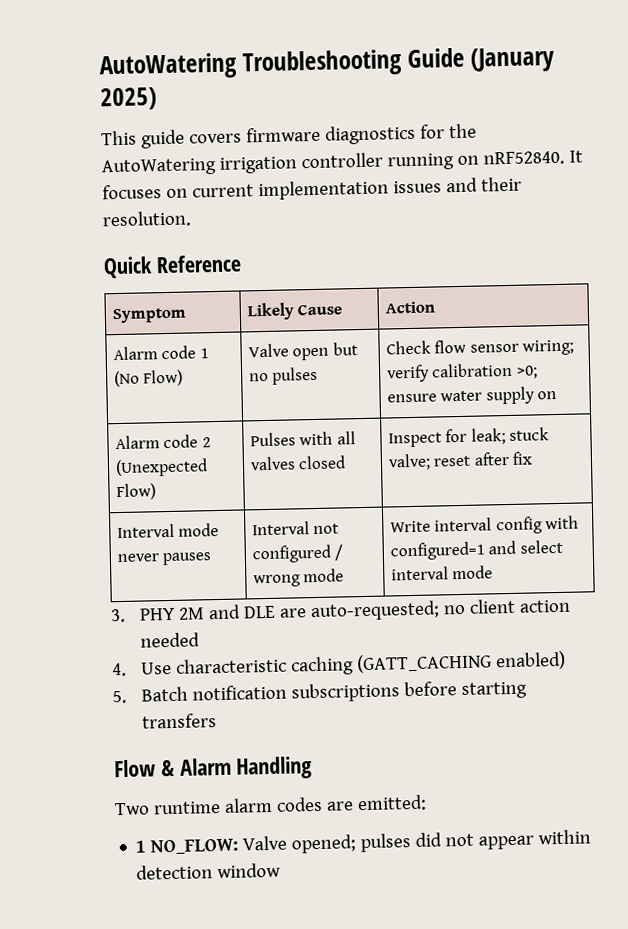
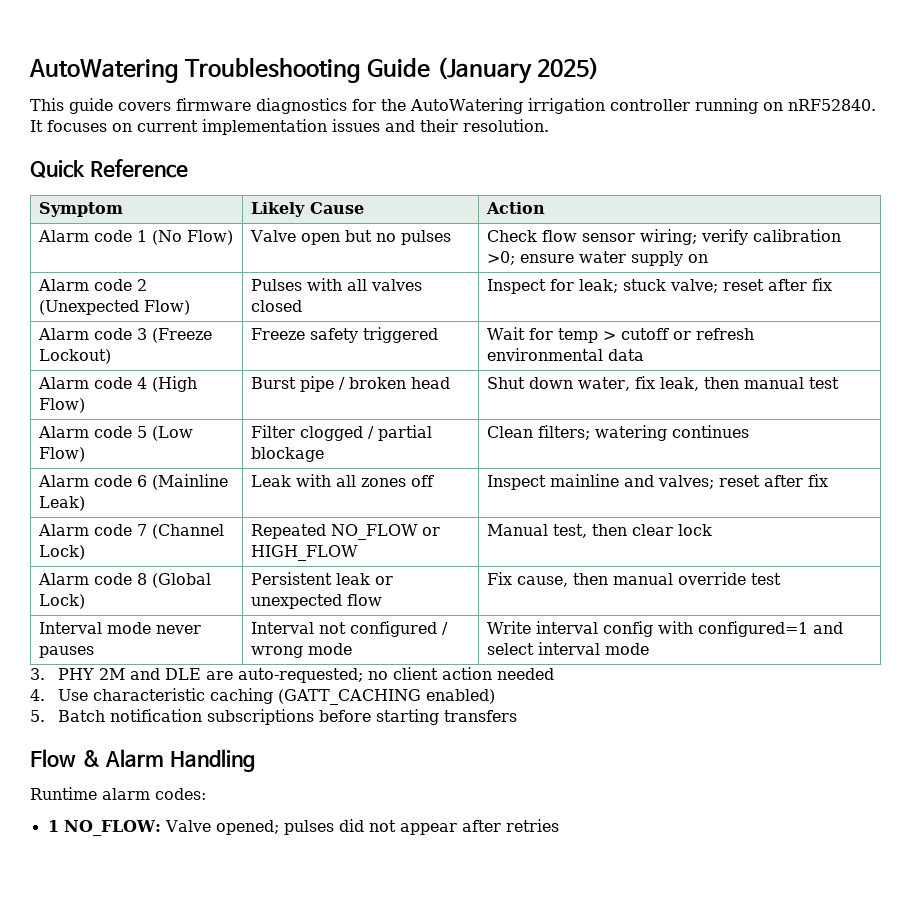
(534, 458) none -> [37,328,212,343] [38,349,111,364] [250,327,438,343] [486,327,754,343] [486,348,644,361] [37,376,197,392] [38,398,85,413] [250,376,450,392] [486,376,839,391] [37,426,193,441] [38,447,85,462] [250,425,432,441] [250,447,324,462] [486,425,749,441] [37,474,228,490] [38,496,85,511] [250,474,434,487] [486,474,828,490] [37,524,224,539] [38,545,85,560] [250,524,440,540] [250,545,358,561] [486,524,712,538] [37,573,211,588] [38,594,85,609] [250,572,393,585] [250,594,382,609] [486,572,781,587] // Alarm code 3 (Freeze Lockout) | Freeze safety triggered | Wait for temp > cutoff or refresh environmental data // Alarm code 4 (High Flow) | Burst pipe / broken head | Shut down water, fix leak, then manual test // Alarm code 5 (Low Flow) | Filter clogged / partial blockage | Clean filters; watering continues // Alarm code 6 (Mainline Leak) | Leak with all zones off | Inspect mainline and valves; reset after fix // Alarm code 7 (Channel Lock) | Repeated NO_FLOW or HIGH_FLOW | Manual test, then clear lock // Alarm code 8 (Global Lock) | Persistent leak or unexpected flow | Fix cause, then manual override test
[114,794,427,816] Two runtime alarm codes are emitted: -> [30,787,206,800] Runtime alarm codes:
[538,829,592,845] [136,862,282,880] within detection window -> [461,819,559,832] after retries

